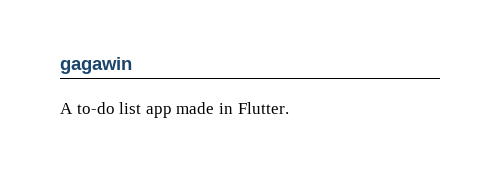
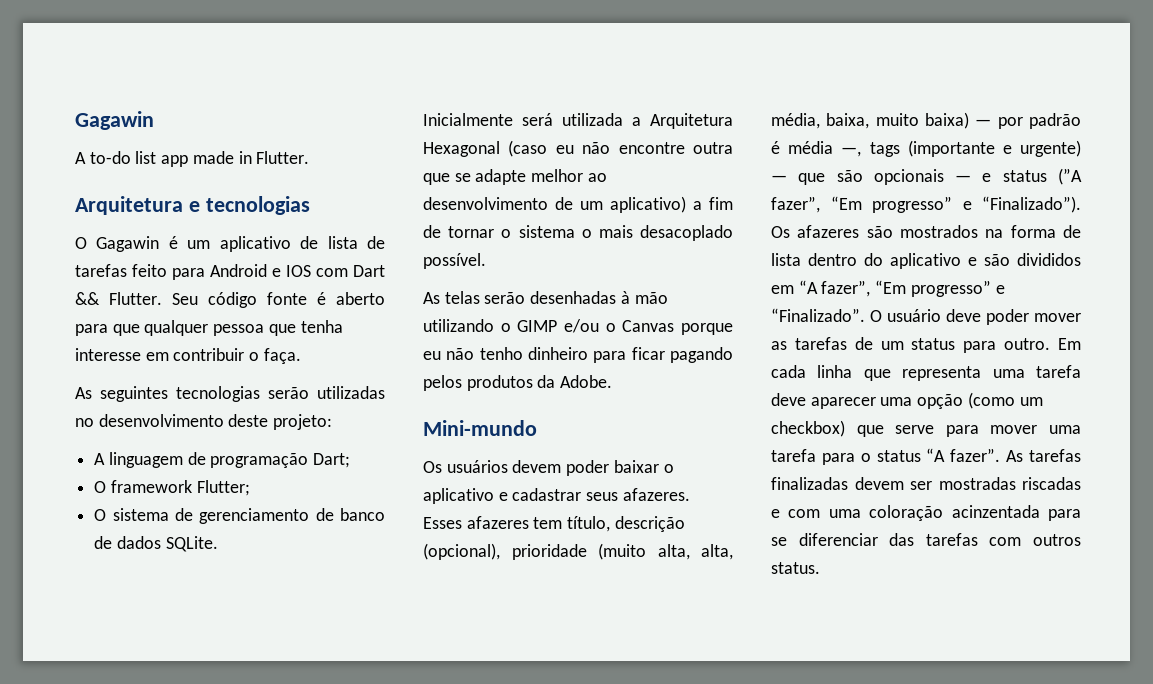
[60,57,132,74] gagawin -> [75,111,154,130] Gagawin
(289, 108) none -> [75,196,310,215] [75,236,386,252] [75,264,385,280] [75,292,385,308] [75,320,343,336] [75,348,301,364] [75,386,385,402] [75,414,333,430] [94,452,351,468] [94,480,250,496] [94,508,385,524] [94,536,218,552] [423,113,733,129] [423,140,733,157] [423,169,607,185] [423,196,733,213] [423,225,733,241] [423,253,486,269] [423,291,668,304] [423,319,733,335] [423,347,733,363] [423,375,613,391] [423,420,537,436] [423,460,674,476] [423,488,690,504] [423,516,685,532] [423,543,733,560] [771,112,1081,129] [771,140,1081,157] [771,168,1082,185] [771,196,1081,213] [771,225,1081,238] [771,253,1081,269] [771,280,1005,297] [771,308,1081,325] [771,337,1081,353] [771,365,1081,381] [771,392,1043,409] [771,420,1081,437] [771,448,1081,465] [771,477,1081,490] [771,505,1081,521] [771,533,1081,546] [771,562,820,574] // Arquitetura e tecnologias // O Gagawin é um aplicativo de lista de tarefas feito para Android e IOS com Dart && Flutter. Seu código fonte é aberto para que qualquer pessoa que tenha interesse em contribuir o faça. // As seguintes tecnologias serão utilizadas no desenvolvimento deste projeto: // A linguagem de programação Dart; // O framework Flutter; // O sistema de gerenciamento de banco de dados SQLite. // Inicialmente será utilizada a Arquitetura Hexagonal (caso eu não encontre outra que se adapte melhor ao desenvolvimento de um aplicativo) a fim de tornar o sistema o mais desacoplado possível. // As telas serão desenhadas à mão utilizando o GIMP e/ou o Canvas porque eu não tenho dinheiro para ficar pagando pelos produtos da Adobe. // Mini-mundo // Os usuários devem poder baixar o aplicativo e cadastrar seus afazeres. Esses afazeres tem título, descrição (opcional), prioridade (muito alta, alta, média, baixa, muito baixa) — por padrão é média —, tags (importante e urgente) — que são opcionais — e status (”A fazer”, “Em progresso” e “Finalizado”). Os afazeres são mostrados na forma de lista dentro do aplicativo e são divididos em “A fazer”, “Em progresso” e “Finalizado”. O usuário deve poder mover as tarefas de um status para outro. Em cada linha que representa uma tarefa deve aparecer uma opção (como um checkbox) que serve para mover uma tarefa para o status “A fazer”. As tarefas finalizadas devem ser mostradas riscadas e com uma coloração acinzentada para se diferenciar das tarefas com outros status.

